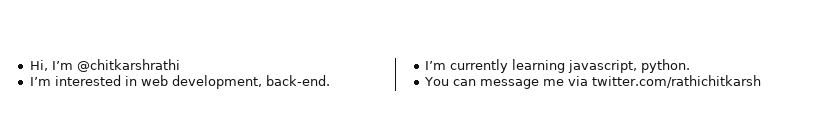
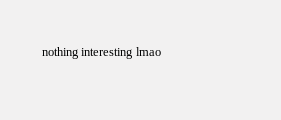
[29,59,180,72] [29,75,330,89] [424,59,690,73] [423,75,761,89] Hi, I’m @chitkarshrathi // I’m interested in web development, back-end. // I’m currently learning javascript, python. // You can message me via twitter.com/rathichitkarsh -> [42,47,161,59] nothing interesting lmao

